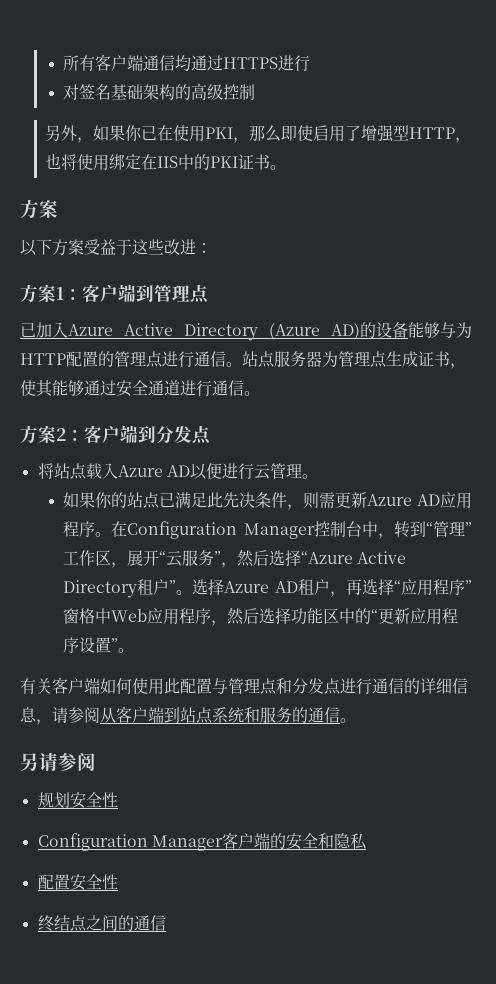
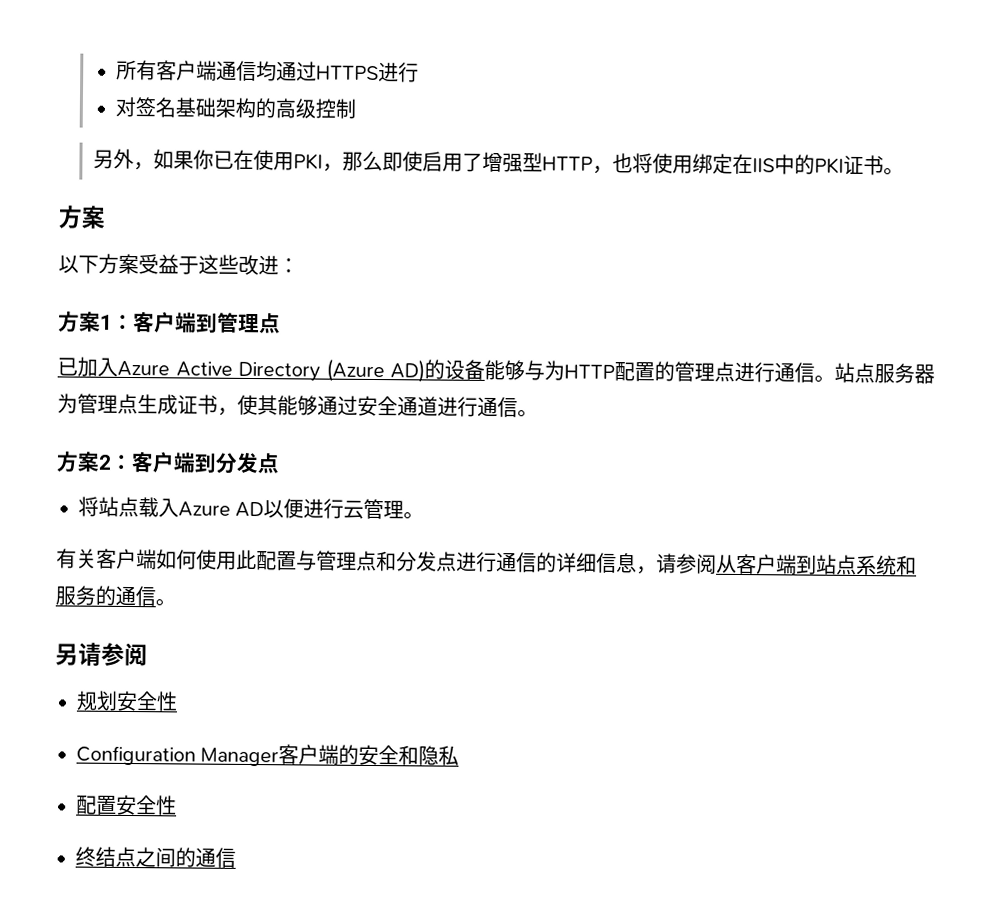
[63,492,472,510] [63,521,472,539] [63,550,407,568] [63,579,472,598] [63,608,459,626] [63,637,135,653] // 如果你的站点已满足此先决条件，则需更新Azure AD应用程序。在Configuration Manager控制台中，转到“管理”工作区，展开“云服务”，然后选择“Azure Active Directory租户”。选择Azure AD租户，再选择“应用程序”窗格中Web应用程序，然后选择功能区中的“更新应用程序设置”。 -> (425, 515) none

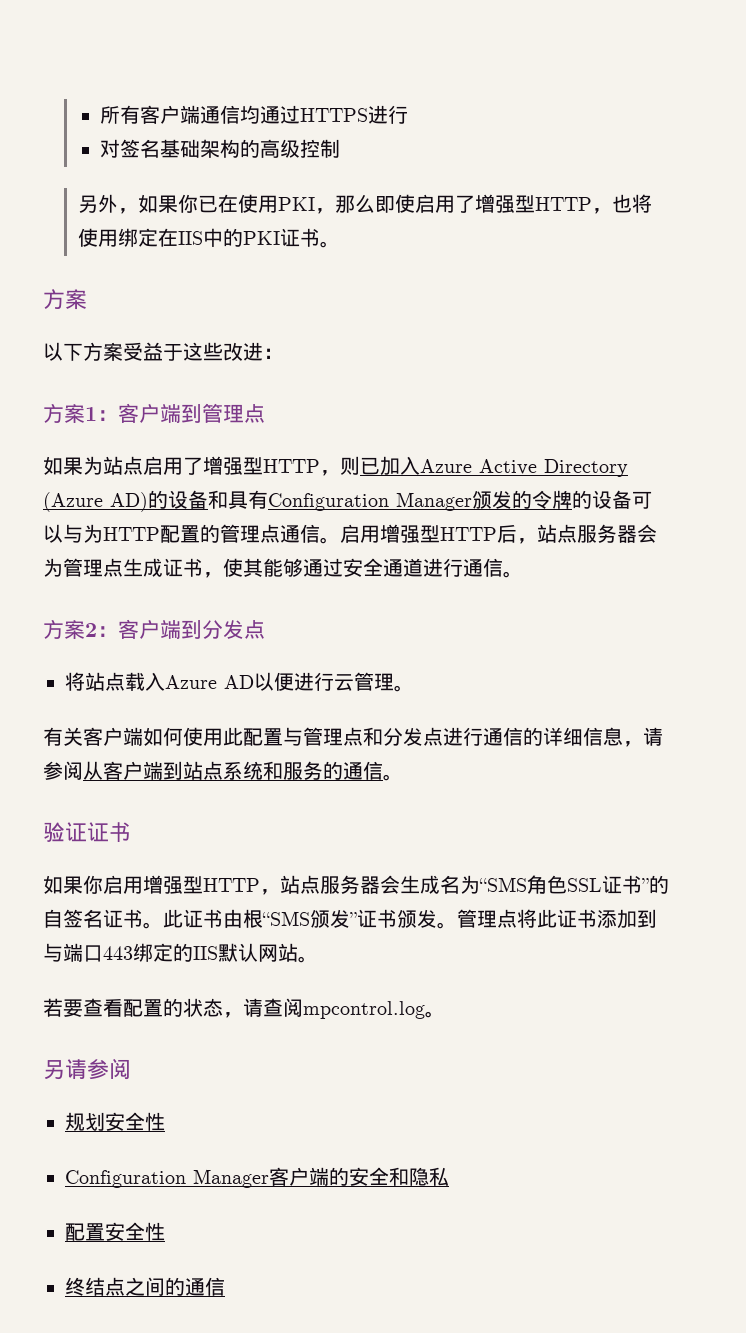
(281, 323) none -> [43,456,360,476] 如果为站点启用了增强型HTTP，则
[484,359,525,381] 能够 -> [208,490,652,511] [43,524,63,543] 和具有Configuration Manager颁发的令牌的设备可以
[734,361,935,384] 进行通信。站点服务器 -> [280,524,657,544] 通信。启用增强型HTTP后，站点服务器会
(176, 602) none -> [43,822,131,842] [43,875,669,895] [43,909,657,929] [43,943,318,963] [43,998,445,1019] // 验证证书 // 如果你启用增强型HTTP，站点服务器会生成名为“SMS角色SSL证书”的自签名证书。此证书由根“SMS颁发”证书颁发。管理点将此证书添加到与端口443绑定的IIS默认网站。 // 若要查看配置的状态，请查阅mpcontrol.log。

